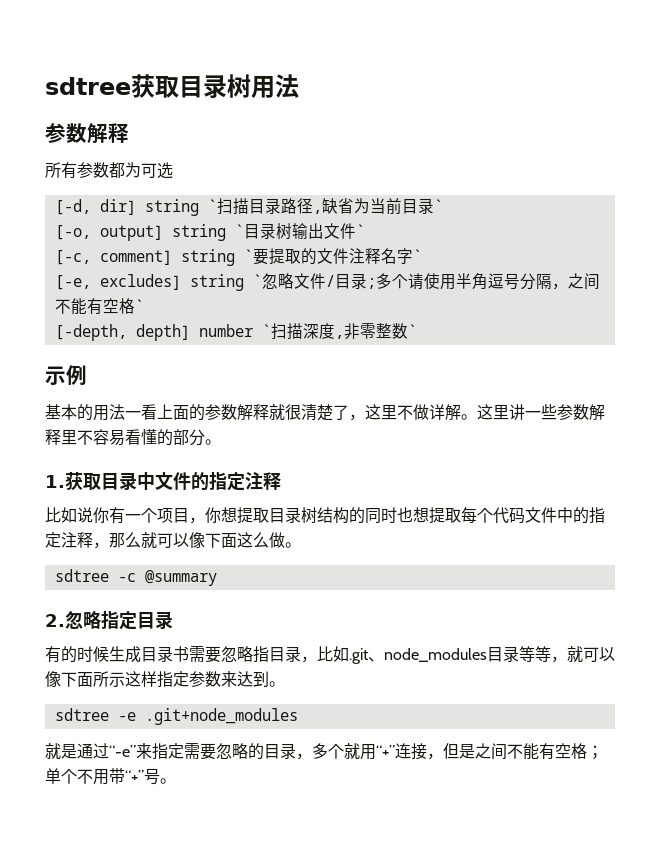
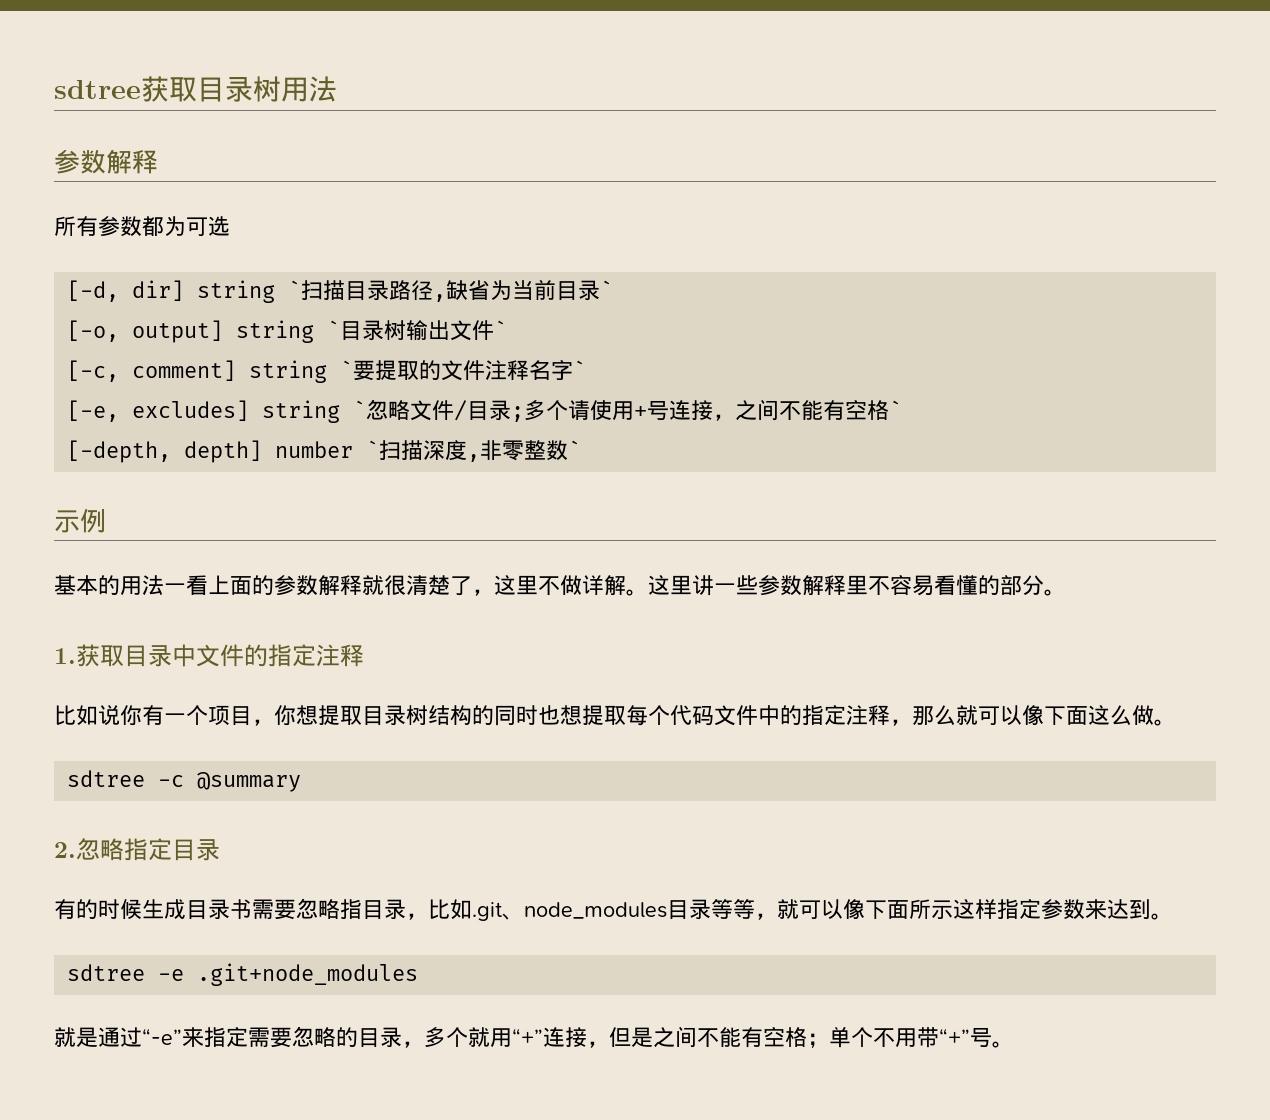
[455,273,552,290] 半角逗号分隔 -> [634,400,714,420] +号连接

